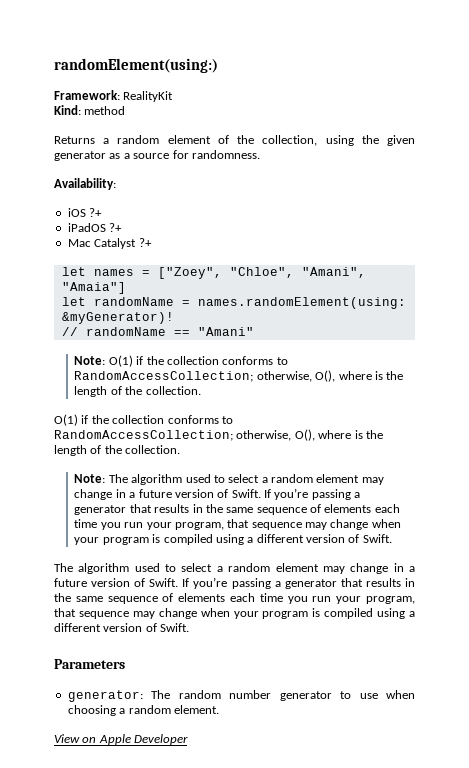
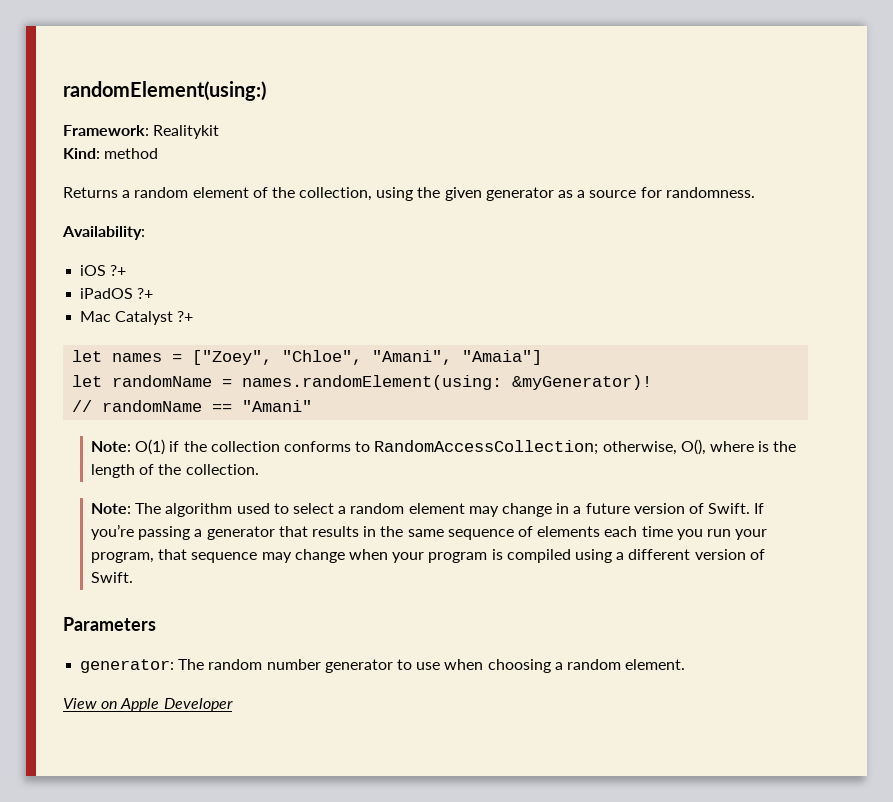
[123,91,174,102] RealityKit -> [153,125,220,139] Realitykit
[54,414,233,426] [54,429,383,441] [54,445,181,456] // O(1) if the collection conforms to RandomAccessCollection; otherwise, O(), where is the length of the collection. -> (259, 469) none
[54,563,416,574] [54,577,415,589] [54,593,416,604] [54,608,415,619] [54,623,190,632] // The algorithm used to select a random element may change in a future version of Swift. If you’re passing a generator that results in the same sequence of elements each time you run your program, that sequence may change when your program is compiled using a different version of Swift. -> (134, 577) none

